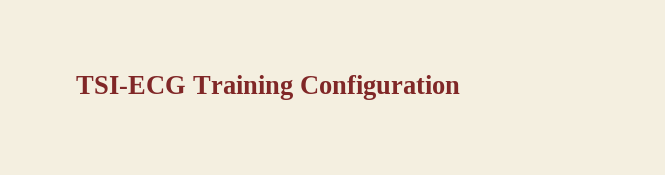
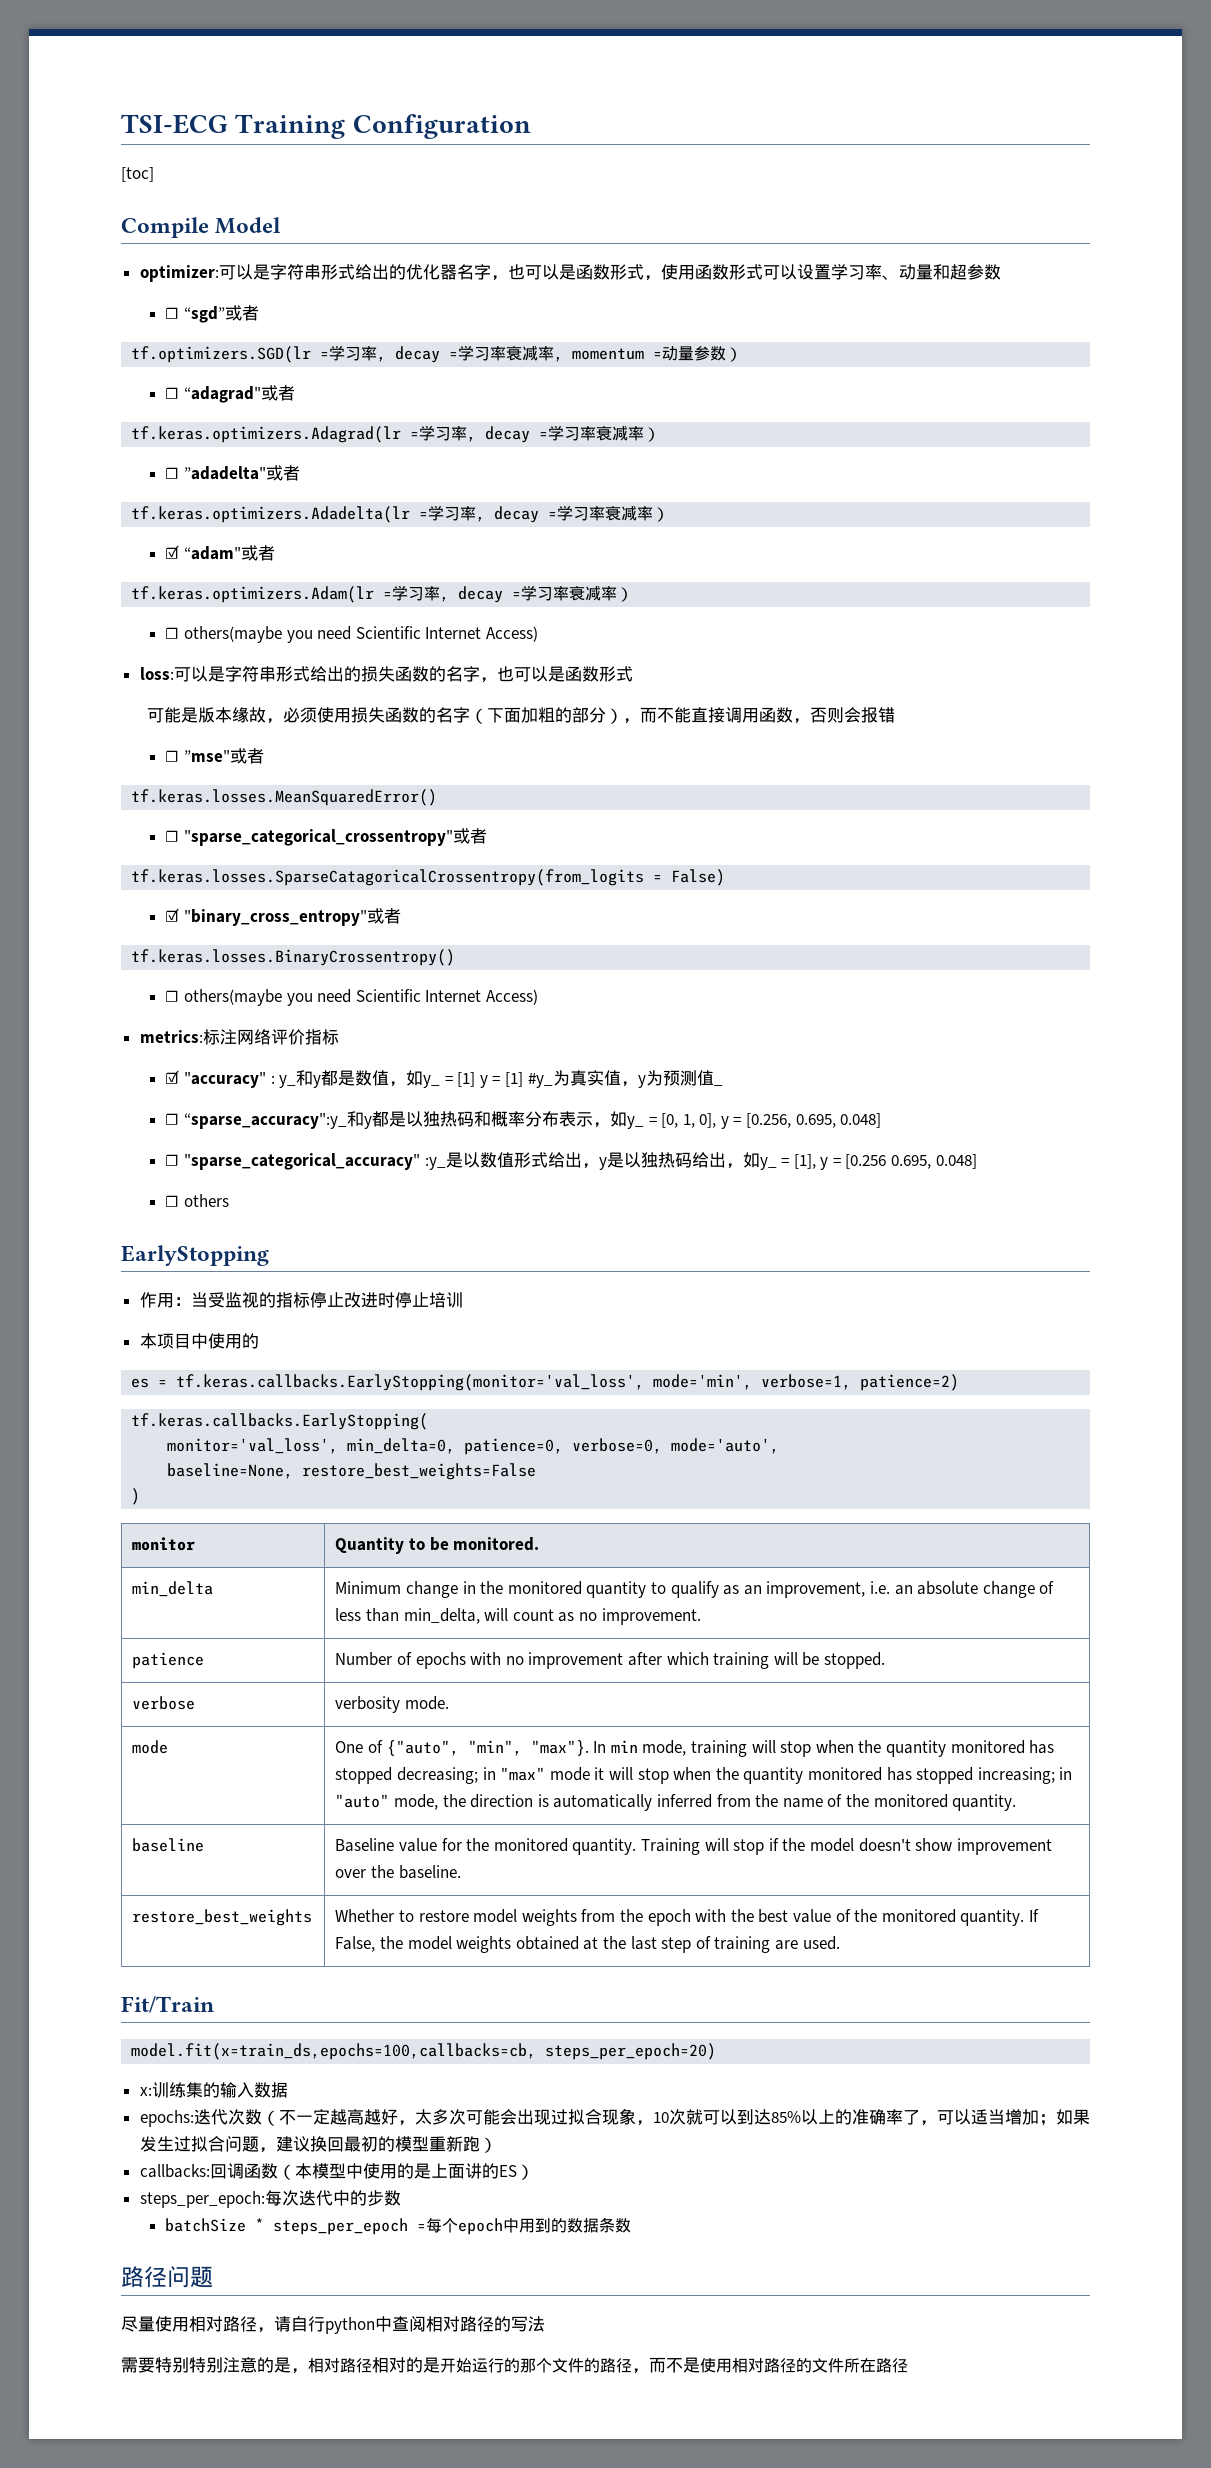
(461, 87) none -> [121,167,154,182] [121,217,282,238] [139,264,1001,282] [165,305,259,323] [131,345,743,363] [165,385,295,403] [131,425,661,443] [165,465,300,481] [131,505,670,523] [165,545,275,561] [131,585,634,603] [165,626,538,643] [139,666,633,683] [146,707,895,724] [165,748,264,764] [131,789,438,806] [165,828,487,846] [131,869,726,886] [165,908,401,926] [131,949,456,966] [165,989,538,1006] [139,1029,339,1045] [165,1070,723,1088] [165,1111,882,1129] [165,1152,977,1170] [165,1194,229,1207] [121,1245,269,1266] [139,1292,463,1308] [139,1333,259,1349] [131,1374,960,1391] [131,1413,429,1430] [167,1438,780,1455] [167,1463,537,1480] [131,1488,141,1505] [132,1537,196,1551] [335,1537,540,1554] [132,1581,214,1597] [335,1581,1055,1598] [335,1608,701,1625] [132,1652,205,1669] [335,1652,885,1669] [132,1696,196,1710] [335,1696,450,1713] [132,1740,169,1754] [335,1740,1055,1757] [335,1767,1073,1784] [335,1794,1017,1811] [132,1838,205,1852] [335,1838,1052,1855] [335,1865,461,1879] [132,1909,313,1926] [335,1909,1039,1926] [335,1936,840,1953] [121,1996,214,2013] [131,2043,717,2060] [139,2082,288,2098] [139,2108,1090,2127] [139,2136,497,2153] [139,2163,534,2180] [139,2190,401,2208] [165,2217,632,2235] [121,2266,213,2288] [121,2316,545,2334] [121,2357,908,2374] // [toc] // Compile Model // optimizer:可以是字符串形式给出的优化器名字，也可以是函数形式，使用函数形式可以设置学习率、动量和超参数 // ☐ “sgd”或者 // tf.optimizers.SGD(lr =学习率, decay =学习率衰减率, momentum =动量参数） // ☐ “adagrad"或者 // tf.keras.optimizers.Adagrad(lr =学习率, decay =学习率衰减率） // ☐ ”adadelta"或者 // tf.keras.optimizers.Adadelta(lr =学习率, decay =学习率衰减率） // ☑ “adam"或者 // tf.keras.optimizers.Adam(lr =学习率, decay =学习率衰减率） // ☐ others(maybe you need Scientific Internet Access) // loss:可以是字符串形式给出的损失函数的名字，也可以是函数形式 // 可能是版本缘故，必须使用损失函数的名字（下面加粗的部分），而不能直接调用函数，否则会报错 // ☐ ”mse"或者 // tf.keras.losses.MeanSquaredError() // ☐ "sparse_categorical_crossentropy"或者 // tf.keras.losses.SparseCatagoricalCrossentropy(from_logits = False) // ☑ "binary_cross_entropy"或者 // tf.keras.losses.BinaryCrossentropy() // ☐ others(maybe you need Scientific Internet Access) // metrics:标注网络评价指标 // ☑ "accuracy" : y_和y都是数值，如y_ = [1] y = [1] #y_为真实值，y为预测值_ // ☐ “sparse_accuracy":y_和y都是以独热码和概率分布表示，如y_ = [0, 1, 0], y = [0.256, 0.695, 0.048] // ☐ "sparse_categorical_accuracy" :y_是以数值形式给出，y是以独热码给出，如y_ = [1], y = [0.256 0.695, 0.048] // ☐ others // EarlyStopping // 作用：当受监视的指标停止改进时停止培训 // 本项目中使用的 // es = tf.keras.callbacks.EarlyStopping(monitor='val_loss', mode='min', verbose=1, patience=2) // tf.keras.callbacks.EarlyStopping( // monitor='val_loss', min_delta=0, patience=0, verbose=0, mode='auto', // baseline=None, restore_best_weights=False // ) // monitor | Quantity to be monitored. // min_delta | Minimum change in the monitored quantity to qualify as an improvement, i.e. an absolute change of less than min_delta, will count as no improvement. // patience | Number of epochs with no improvement after which training will be stopped. // verbose | verbosity mode. // mode | One of {"auto", "min", "max"}. In min mode, training will stop when the quantity monitored has stopped decreasing; in "max" mode it will stop when the quantity monitored has stopped increasing; in "auto" mode, the direction is automatically inferred from the name of the monitored quantity. // baseline | Baseline value for the monitored quantity. Training will stop if the model doesn't show improvement over the baseline. // restore_best_weights | Whether to restore model weights from the epoch with the best value of the monitored quantity. If False, the model weights obtained at the last step of training are used. // Fit/Train // model.fit(x=train_ds,epochs=100,callbacks=cb, steps_per_epoch=20) // x:训练集的输入数据 // epochs:迭代次数（不一定越高越好，太多次可能会出现过拟合现象，10次就可以到达85%以上的准确率了，可以适当增加；如果发生过拟合问题，建议换回最初的模型重新跑） // callbacks:回调函数（本模型中使用的是上面讲的ES） // steps_per_epoch:每次迭代中的步数 // batchSize * steps_per_epoch =每个epoch中用到的数据条数 // 路径问题 // 尽量使用相对路径，请自行python中查阅相对路径的写法 // 需要特别特别注意的是，相对路径相对的是开始运行的那个文件的路径，而不是使用相对路径的文件所在路径

